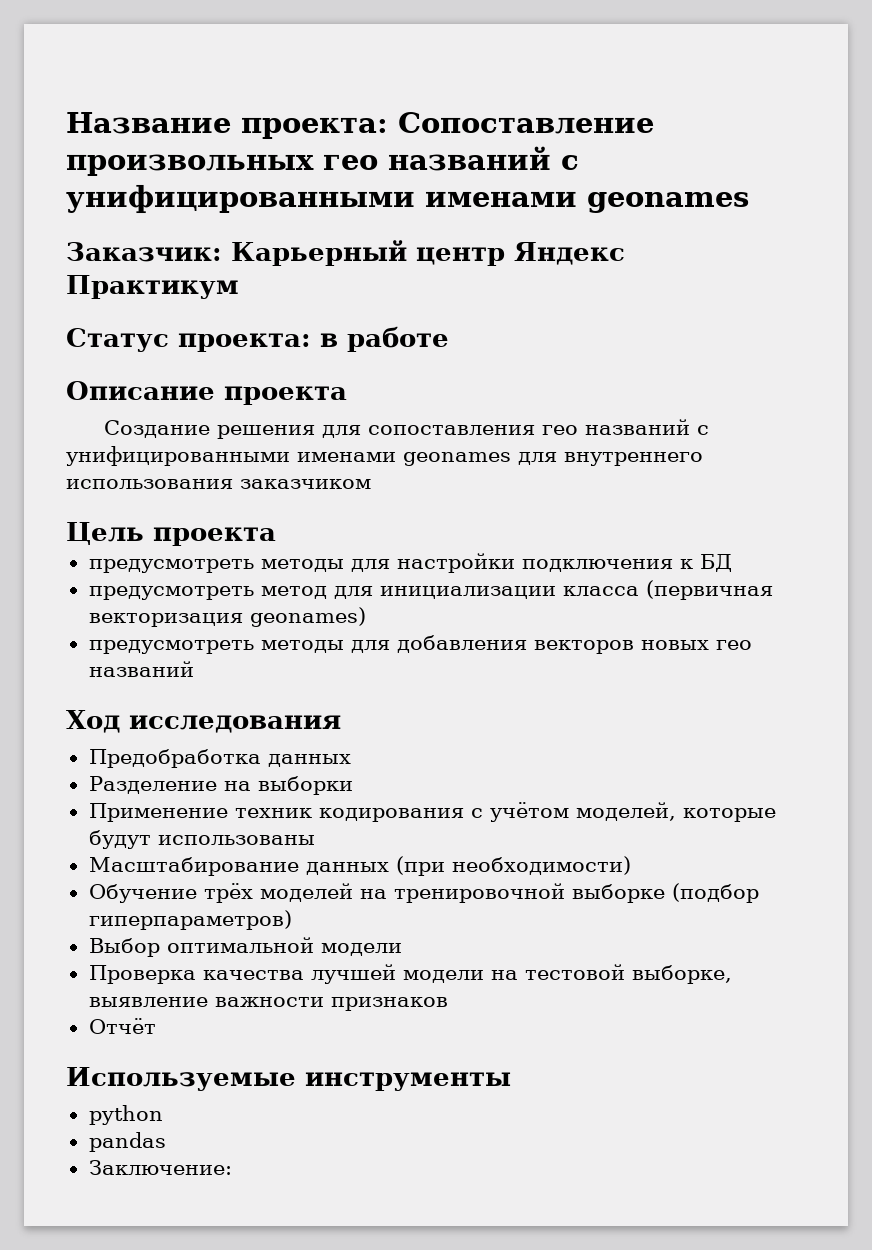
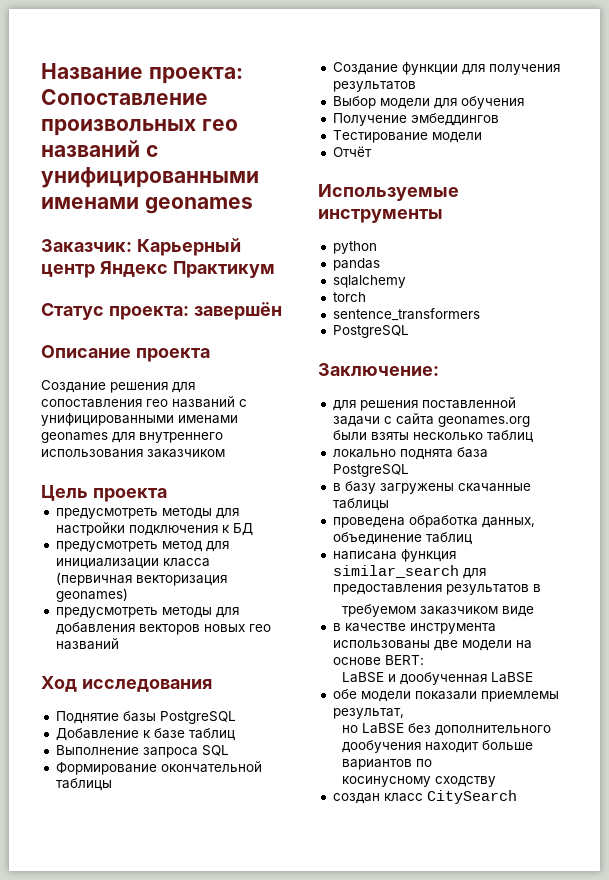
[320,326,449,352] в работе -> [193,302,282,320] завершён
[88,749,351,768] [88,776,353,795] [88,802,776,822] [88,830,315,849] [88,856,631,876] [88,883,759,903] [88,910,292,930] Предобработка данных // Разделение на выборки // Применение техник кодирования с учётом моделей, которые будут использованы // Масштабирование данных (при необходимости) // Обучение трёх моделей на тренировочной выборке (подбор гиперпараметров) -> [55,711,236,724] [55,728,235,741] [55,745,229,758] [55,761,262,775] [55,778,112,791] [332,62,560,75] [332,81,416,92] Поднятие базы PostgreSQL // Добавление к базе таблиц // Выполнение запроса SQL // Формирование окончательной таблицы // Создание функции для получения результатов
[166,937,402,956] [88,964,732,984] [88,997,448,1011] оптимальной модели // Проверка качества лучшей модели на тестовой выборке, выявление важности признаков -> [379,96,524,109] [332,113,499,126] [332,130,482,143] модели для обучения // Получение эмбеддингов // Тестирование модели
[88,1160,232,1175] Заключение: -> [332,275,406,288] [332,292,366,302] [332,308,480,321] [332,325,409,338] [318,363,439,376] [332,397,516,411] [332,413,530,427] [332,430,533,443] [332,447,488,460] [332,464,409,477] [332,481,531,494] [332,498,389,511] [332,515,535,528] [332,532,472,545] [332,549,456,562] [332,565,486,579] [332,584,541,595] [341,604,534,617] [332,623,496,634] [332,640,532,651] [332,655,424,665] [341,672,533,685] [332,689,559,702] [332,708,404,719] [341,723,551,736] [341,740,533,753] [341,759,432,770] [341,776,496,787] [332,790,517,804] sqlalchemy // torch // sentence_transformers // PostgreSQL // Заключение: // для решения поставленной задачи с сайта geonames.org были взяты несколько таблиц // локально поднята база PostgreSQL // в базу загружены скачанные таблицы // проведена обработка данных, объединение таблиц // написана функция similar_search для предоставления результатов в // требуемом заказчиком виде // в качестве инструмента использованы две модели на основе BERT: // LaBSE и дообученная LaBSE // обе модели показали приемлемы результат, // но LaBSE без дополнительного дообучения находит больше вариантов по // косинусному сходству // создан класс CitySearch

